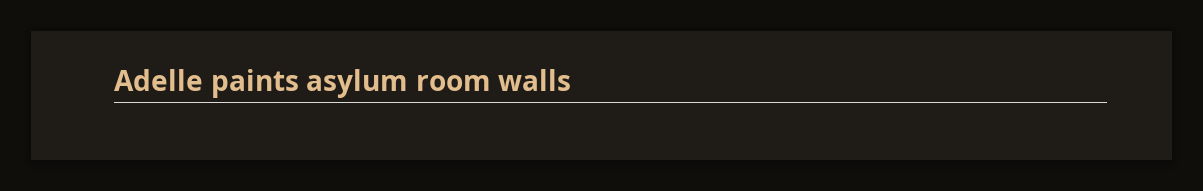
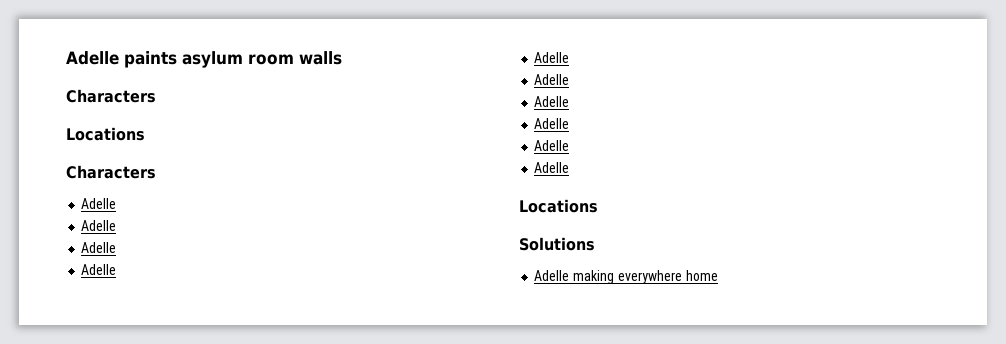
(572, 80) none -> [66,89,156,103] [66,127,145,141] [66,165,156,179] [81,198,117,209] [81,220,117,231] [81,242,117,253] [81,264,117,275] [534,52,570,63] [534,74,570,85] [534,96,570,107] [534,118,570,129] [534,140,570,151] [534,162,570,173] [519,199,598,213] [519,237,595,251] [534,270,718,284] // Characters // Locations // Characters // Adelle // Adelle // Adelle // Adelle // Adelle // Adelle // Adelle // Adelle // Adelle // Adelle // Locations // Solutions // Adelle making everywhere home

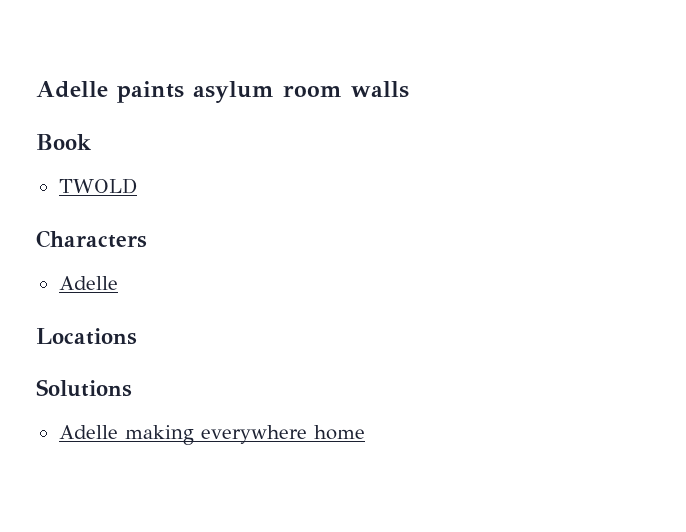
[66,89,156,103] [66,127,145,141] Characters // Locations -> [36,134,91,150] [58,178,137,194] Book // TWOLD
[81,220,117,231] [81,242,117,253] [81,264,117,275] [534,52,570,63] [534,74,570,85] [534,96,570,107] [534,118,570,129] [534,140,570,151] [534,162,570,173] // Adelle // Adelle // Adelle // Adelle // Adelle // Adelle // Adelle // Adelle // Adelle -> (118, 283) none

